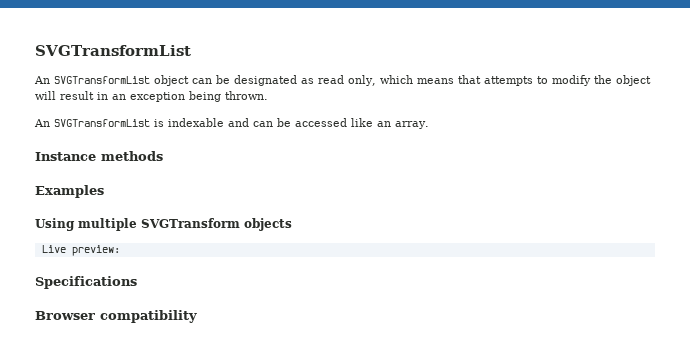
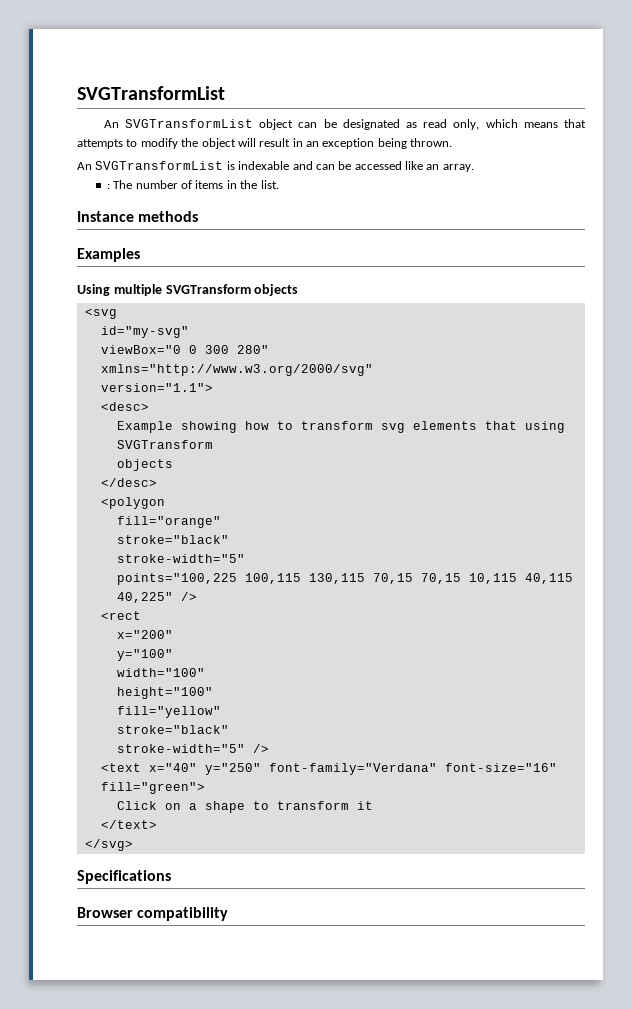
(429, 125) none -> [106,180,279,189] // : The number of items in the list.
[41,245,120,256] Live preview: -> [84,308,117,319] [100,326,189,338] [100,345,269,354] [100,364,373,376] [100,383,213,392] [100,402,149,411] [116,421,565,433] [116,440,213,449] [116,459,173,471] [100,478,157,487] [100,497,165,509] [116,516,221,528] [116,535,229,544] [116,554,245,563] [116,573,573,585] [116,592,197,603] [100,611,141,620] [116,630,173,639] [116,649,173,661] [116,668,205,677] [116,687,213,699] [116,706,221,718] [116,725,229,734] [116,744,269,753] [100,763,557,775] [100,782,205,794] [116,801,373,813] [100,820,157,829] [84,839,133,851] <svg // id="my-svg" // viewBox="0 0 300 280" // xmlns="http://www.w3.org/2000/svg" // version="1.1"> // <desc> // Example showing how to transform svg elements that using SVGTransform // objects // </desc> // <polygon // fill="orange" // stroke="black" // stroke-width="5" // points="100,225 100,115 130,115 70,15 70,15 10,115 40,115 40,225" /> // <rect // x="200" // y="100" // width="100" // height="100" // fill="yellow" // stroke="black" // stroke-width="5" /> // <text x="40" y="250" font-family="Verdana" font-size="16" fill="green"> // Click on a shape to transform it // </text> // </svg>

